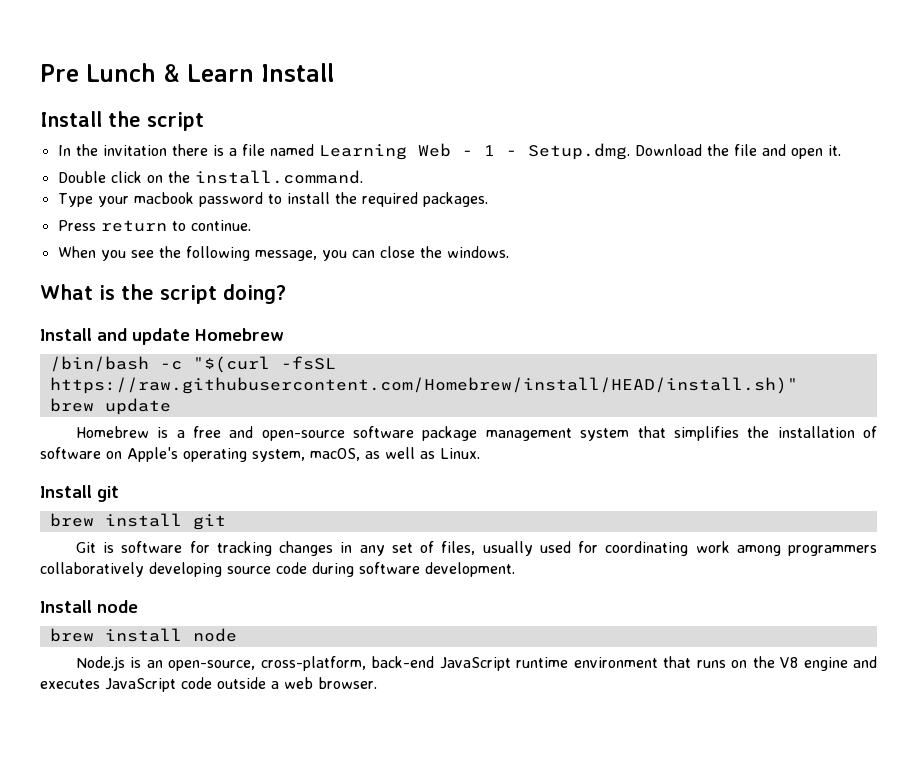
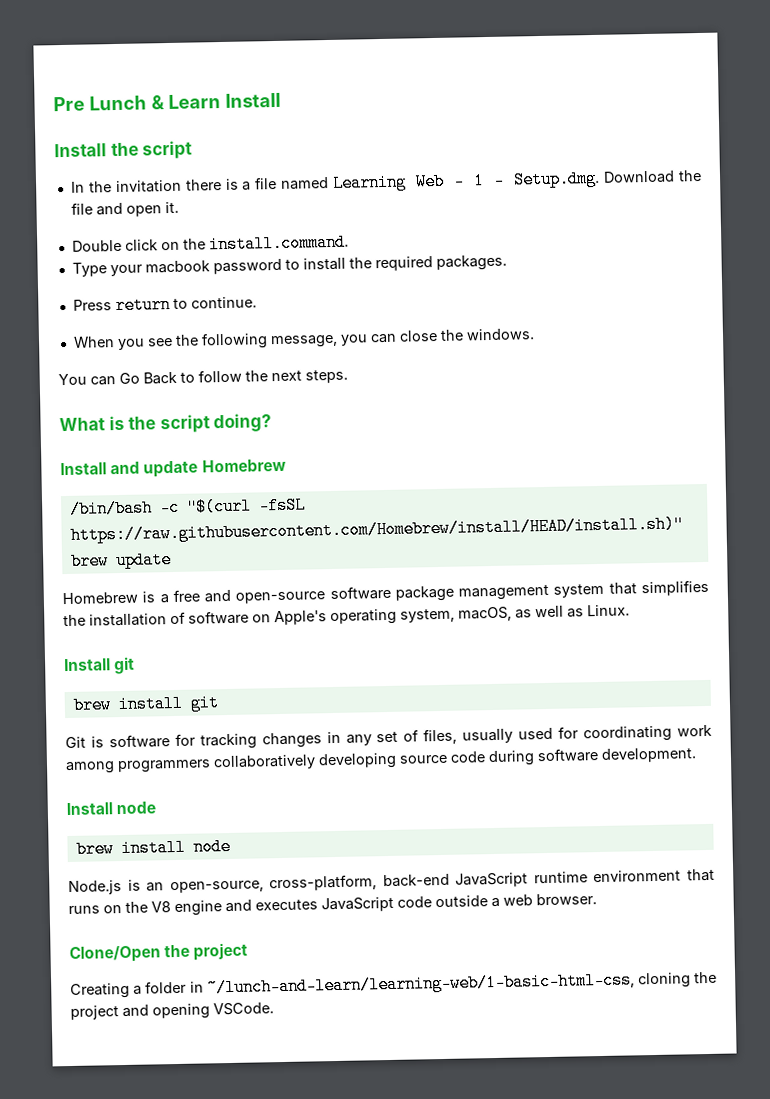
(509, 252) none -> [58,369,348,386] // You can Go Back to follow the next steps.
(377, 683) none -> [69,942,249,964] [70,971,717,1000] [70,1002,274,1021] // Clone/Open the project // Creating a folder in ~/lunch-and-learn/learning-web/1-basic-html-css, cloning the project and opening VSCode.

